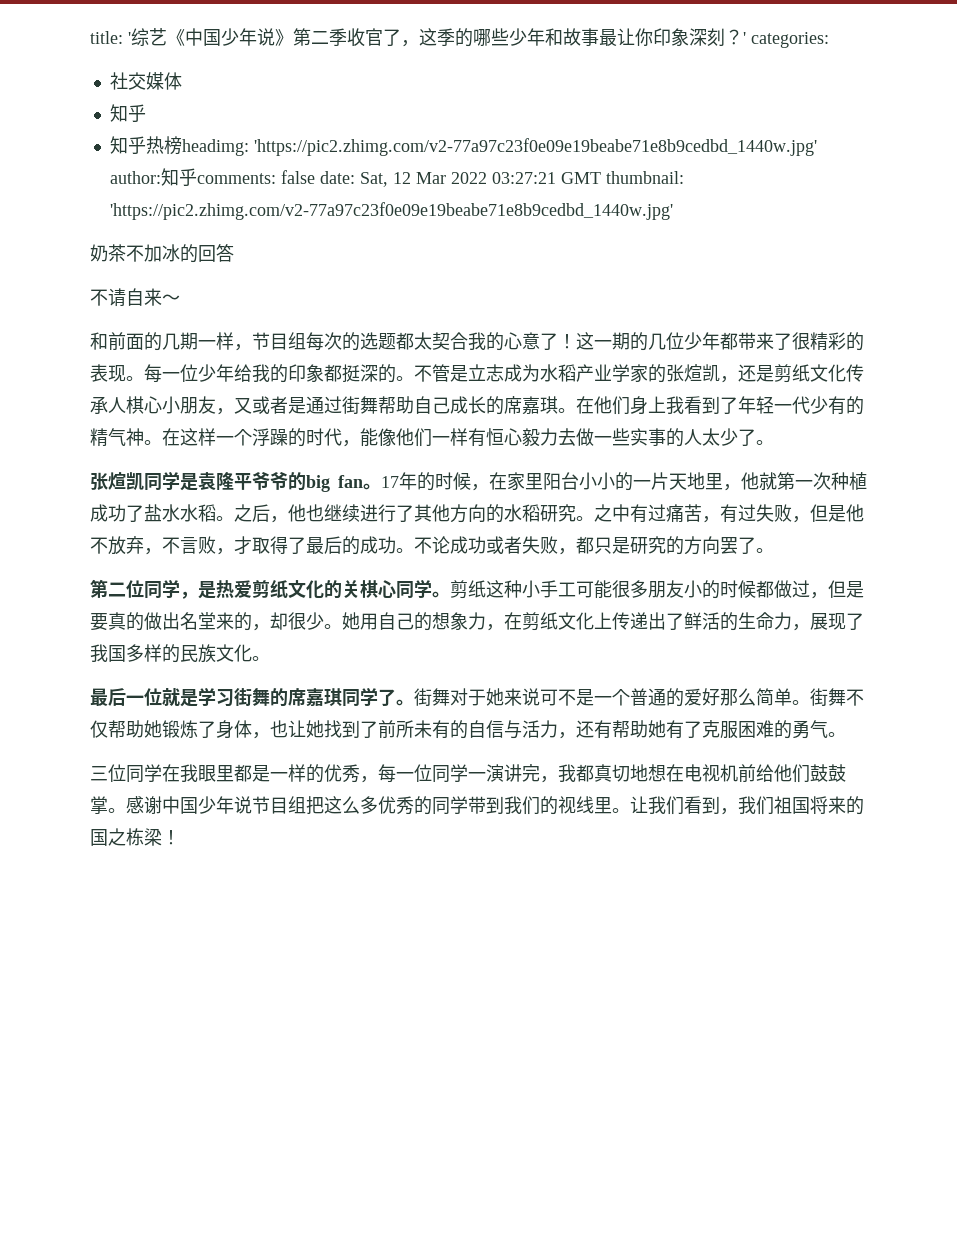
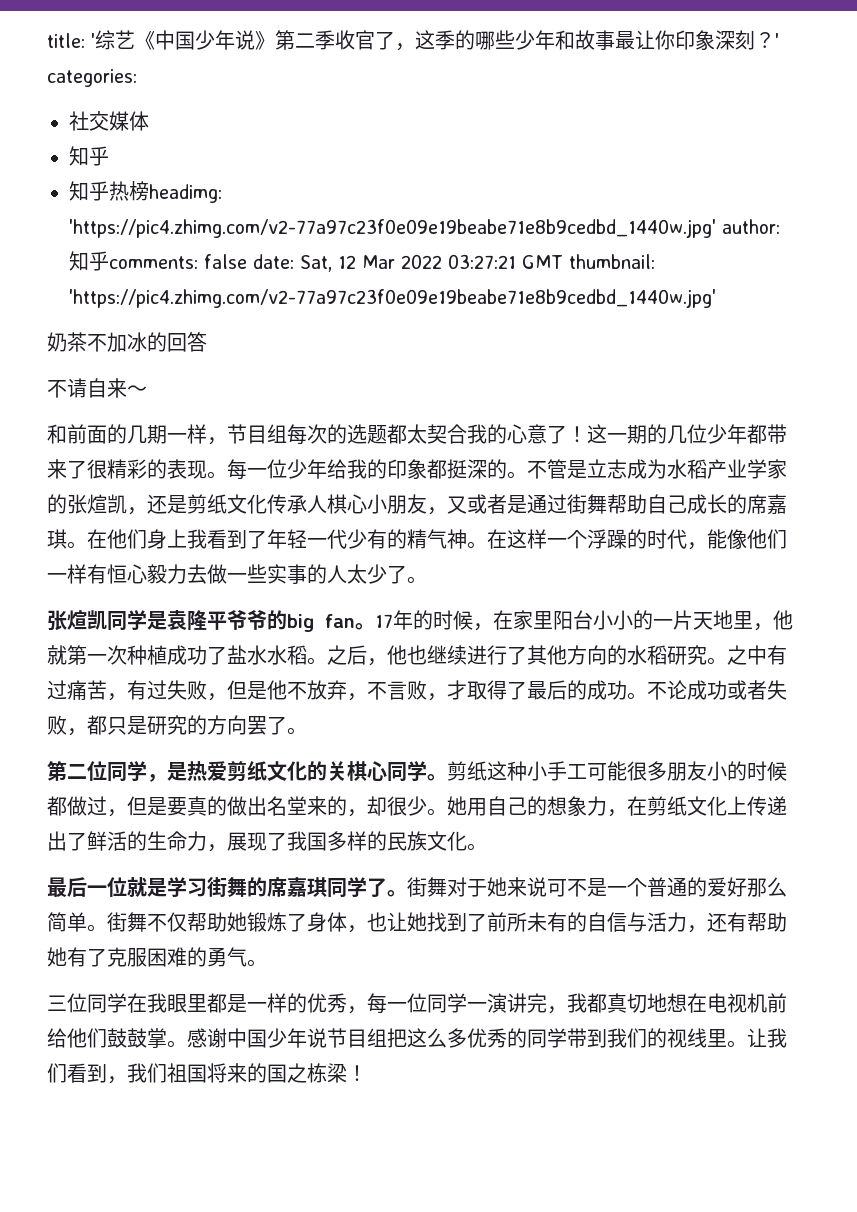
[253,138,817,156] 'https://pic2.zhimg.com/v2-77a97c23f0e09e19beabe71e8b9cedbd_1440w.jpg' -> [69,219,716,238] 'https://pic4.zhimg.com/v2-77a97c23f0e09e19beabe71e8b9cedbd_1440w.jpg'
[109,202,673,220] 'https://pic2.zhimg.com/v2-77a97c23f0e09e19beabe71e8b9cedbd_1440w.jpg' -> [69,289,716,308] 'https://pic4.zhimg.com/v2-77a97c23f0e09e19beabe71e8b9cedbd_1440w.jpg'

